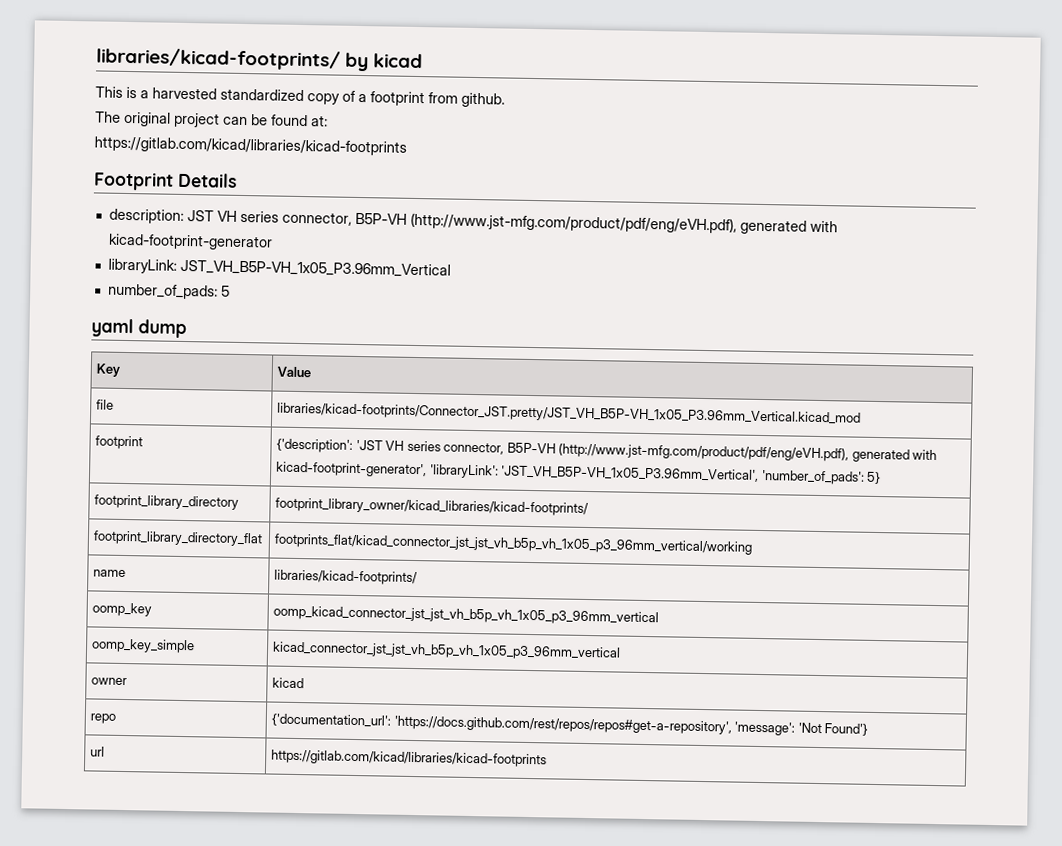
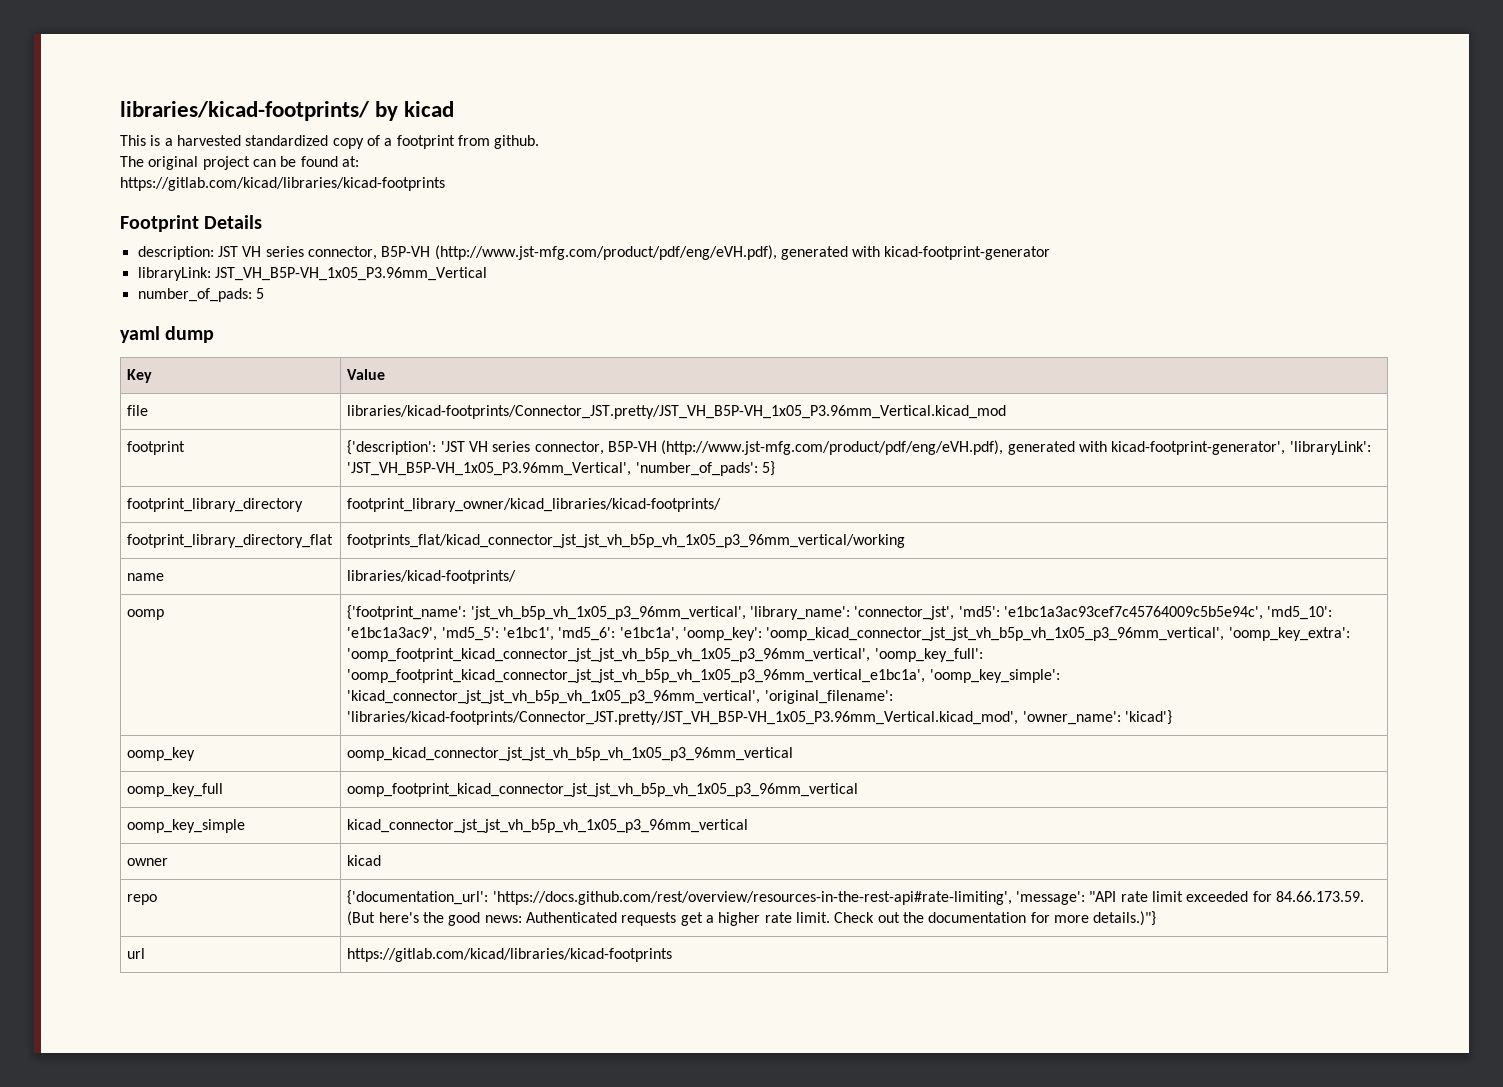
(419, 577) none -> [127,609,165,620] [347,605,1333,620] [347,627,1350,641] [347,648,983,662] [347,669,1060,683] [347,690,893,704] [347,710,1173,725] // oomp | {'footprint_name': 'jst_vh_b5p_vh_1x05_p3_96mm_vertical', 'library_name': 'connector_jst', 'md5': 'e1bc1a3ac93cef7c45764009c5b5e94c', 'md5_10': 'e1bc1a3ac9', 'md5_5': 'e1bc1', 'md5_6': 'e1bc1a', 'oomp_key': 'oomp_kicad_connector_jst_jst_vh_b5p_vh_1x05_p3_96mm_vertical', 'oomp_key_extra': 'oomp_footprint_kicad_connector_jst_jst_vh_b5p_vh_1x05_p3_96mm_vertical', 'oomp_key_full': 'oomp_footprint_kicad_connector_jst_jst_vh_b5p_vh_1x05_p3_96mm_vertical_e1bc1a', 'oomp_key_simple': 'kicad_connector_jst_jst_vh_b5p_vh_1x05_p3_96mm_vertical', 'original_filename': 'libraries/kicad-footprints/Connector_JST.pretty/JST_VH_B5P-VH_1x05_P3.96mm_Vertical.kicad_mod', 'owner_name': 'kicad'}
(660, 615) none -> [127,783,224,797] [347,783,859,797] // oomp_key_full | oomp_footprint_kicad_connector_jst_jst_vh_b5p_vh_1x05_p3_96mm_vertical
[393,715,869,736] 'https://docs.github.com/rest/repos/repos#get-a-repository', 'message': 'Not Found'} -> [492,891,1364,905] [347,911,1157,926] 'https://docs.github.com/rest/overview/resources-in-the-rest-api#rate-limiting', 'message': "API rate limit exceeded for 84.66.173.59. (But here's the good news: Authenticated requests get a higher rate limit. Check out the documentation for more details.)"}

